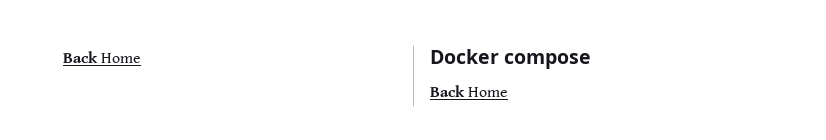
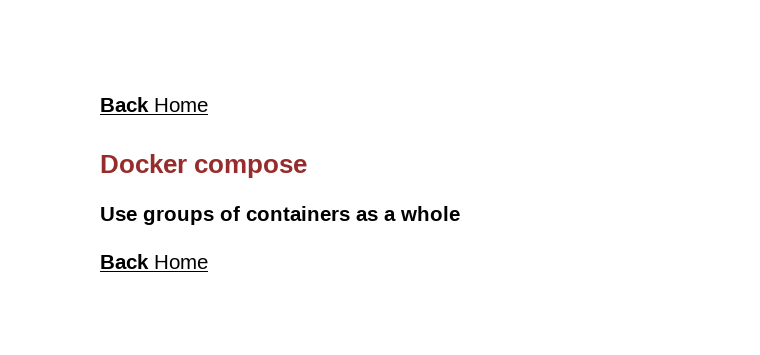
(592, 61) none -> [100,206,460,225] // Use groups of containers as a whole

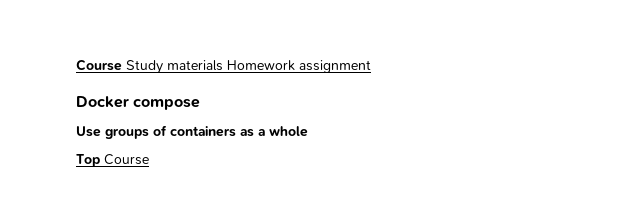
[100,97,208,112] Back Home -> [76,59,371,74] Course Study materials Homework assignment
[100,254,208,269] Back Home -> [76,154,149,167] Top Course

